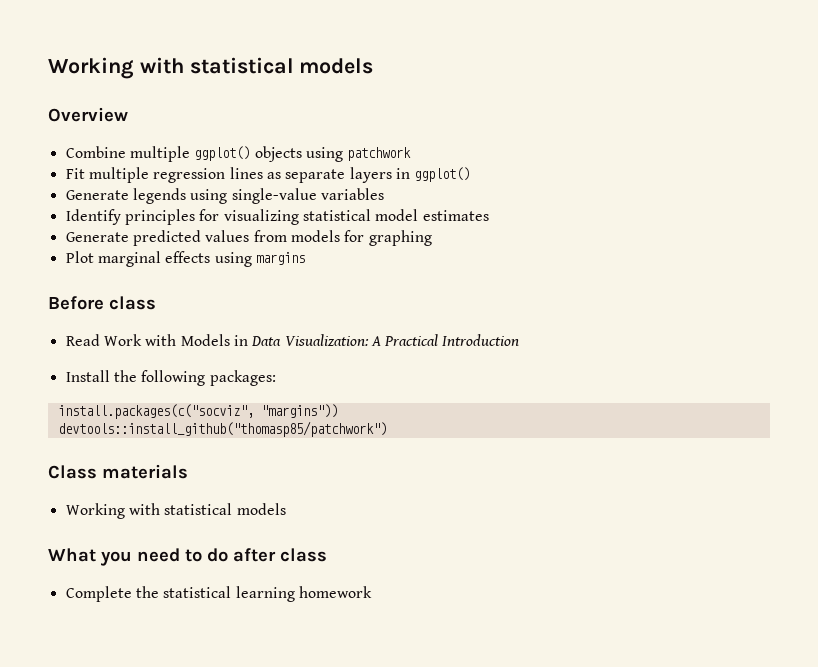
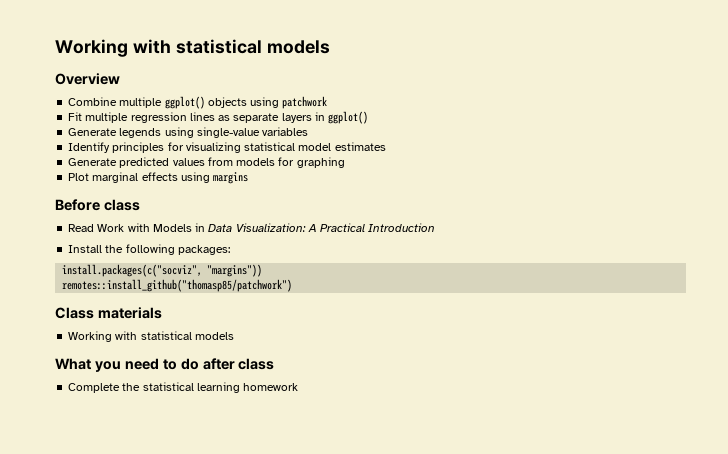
[57,421,387,437] devtools::install_github("thomasp85/patchwork") -> [62,279,293,292] remotes::install_github("thomasp85/patchwork")

